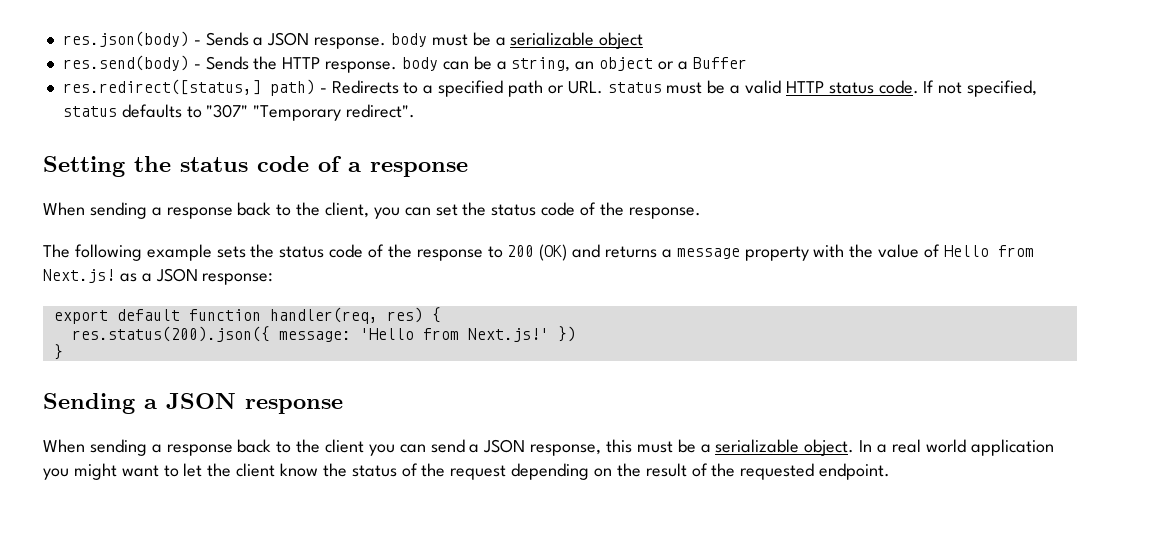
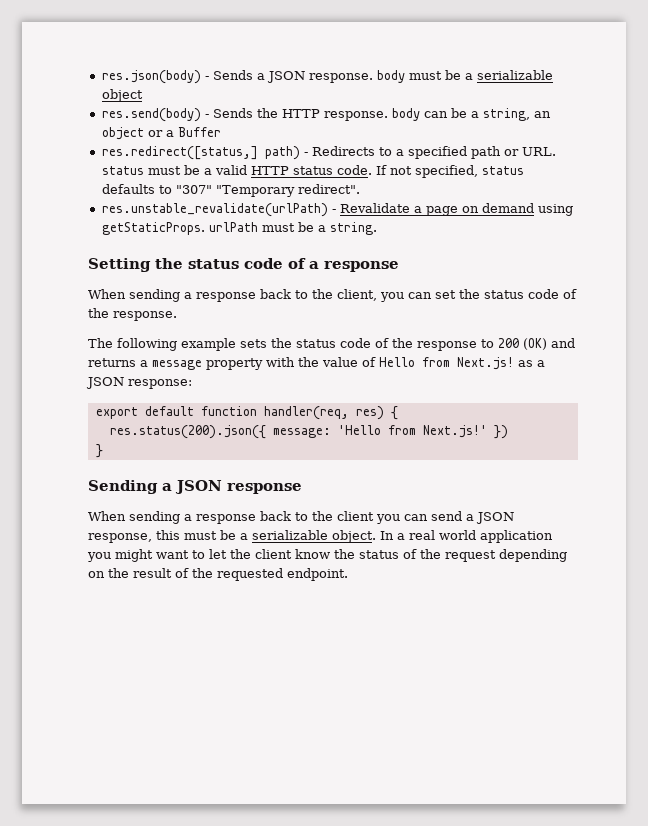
(416, 111) none -> [101,203,573,217] [101,222,377,235] // res.unstable_revalidate(urlPath) - Revalidate a page on demand using getStaticProps. urlPath must be a string.

